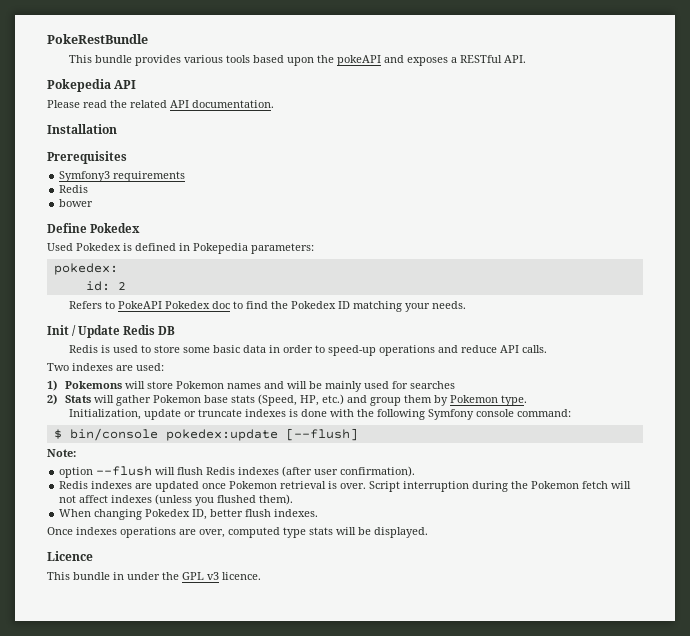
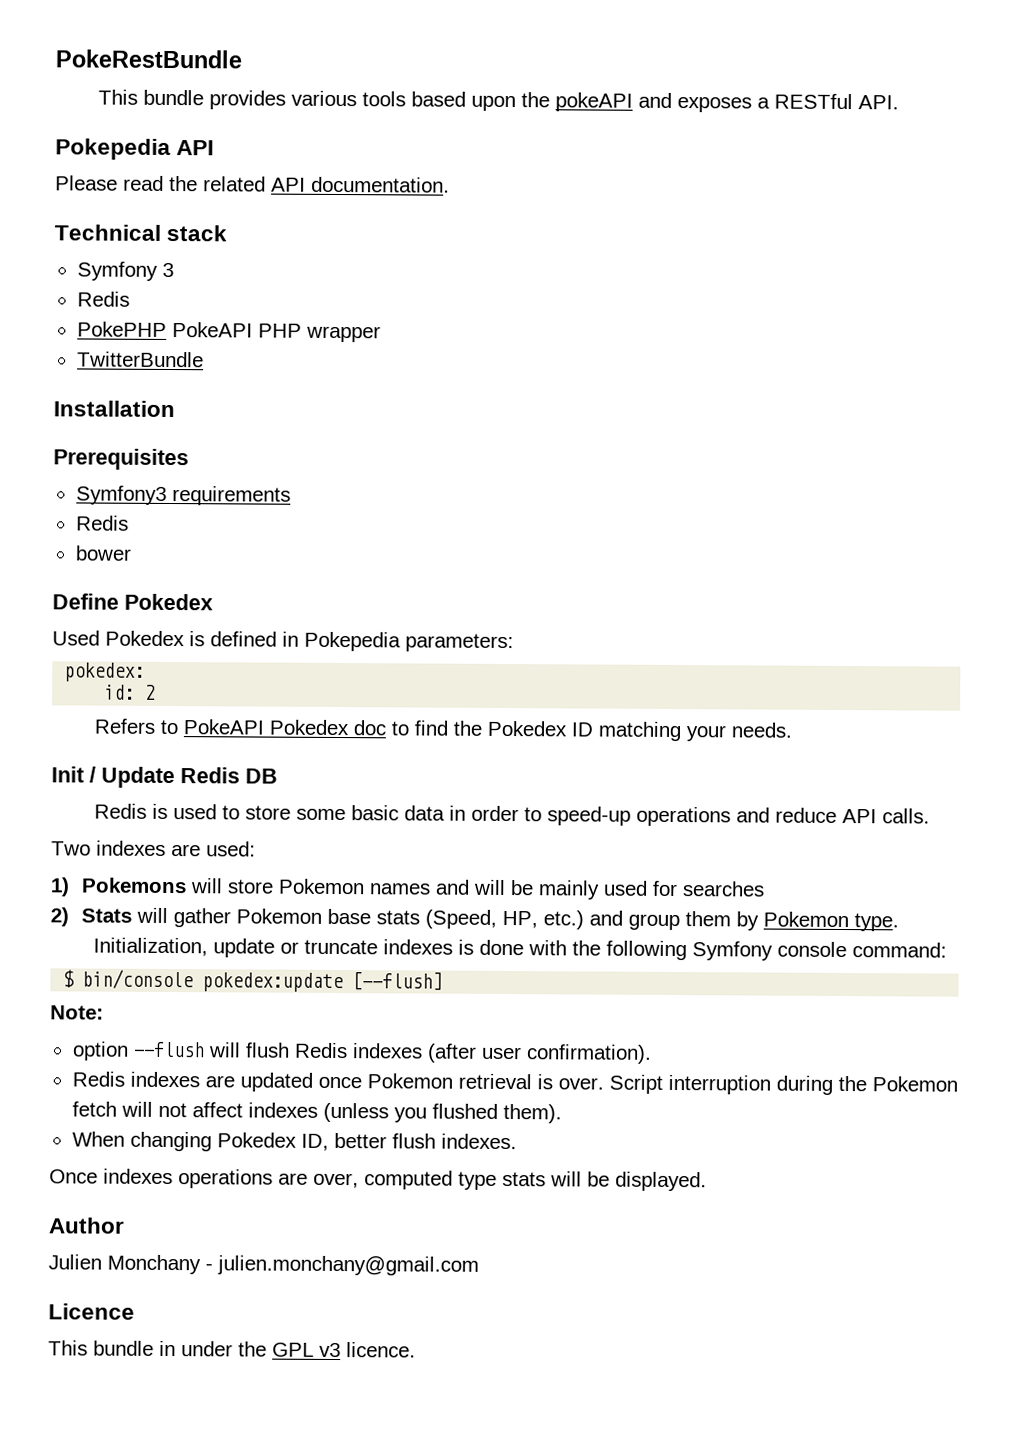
(274, 104) none -> [54,224,228,242] [76,261,174,281] [76,291,130,307] [76,321,381,343] [76,351,204,368] // Technical stack // Symfony 3 // Redis // PokePHP PokeAPI PHP wrapper // TwitterBundle
(428, 532) none -> [48,1217,125,1234] [48,1254,479,1276] // Author // Julien Monchany - julien.monchany@gmail.com

